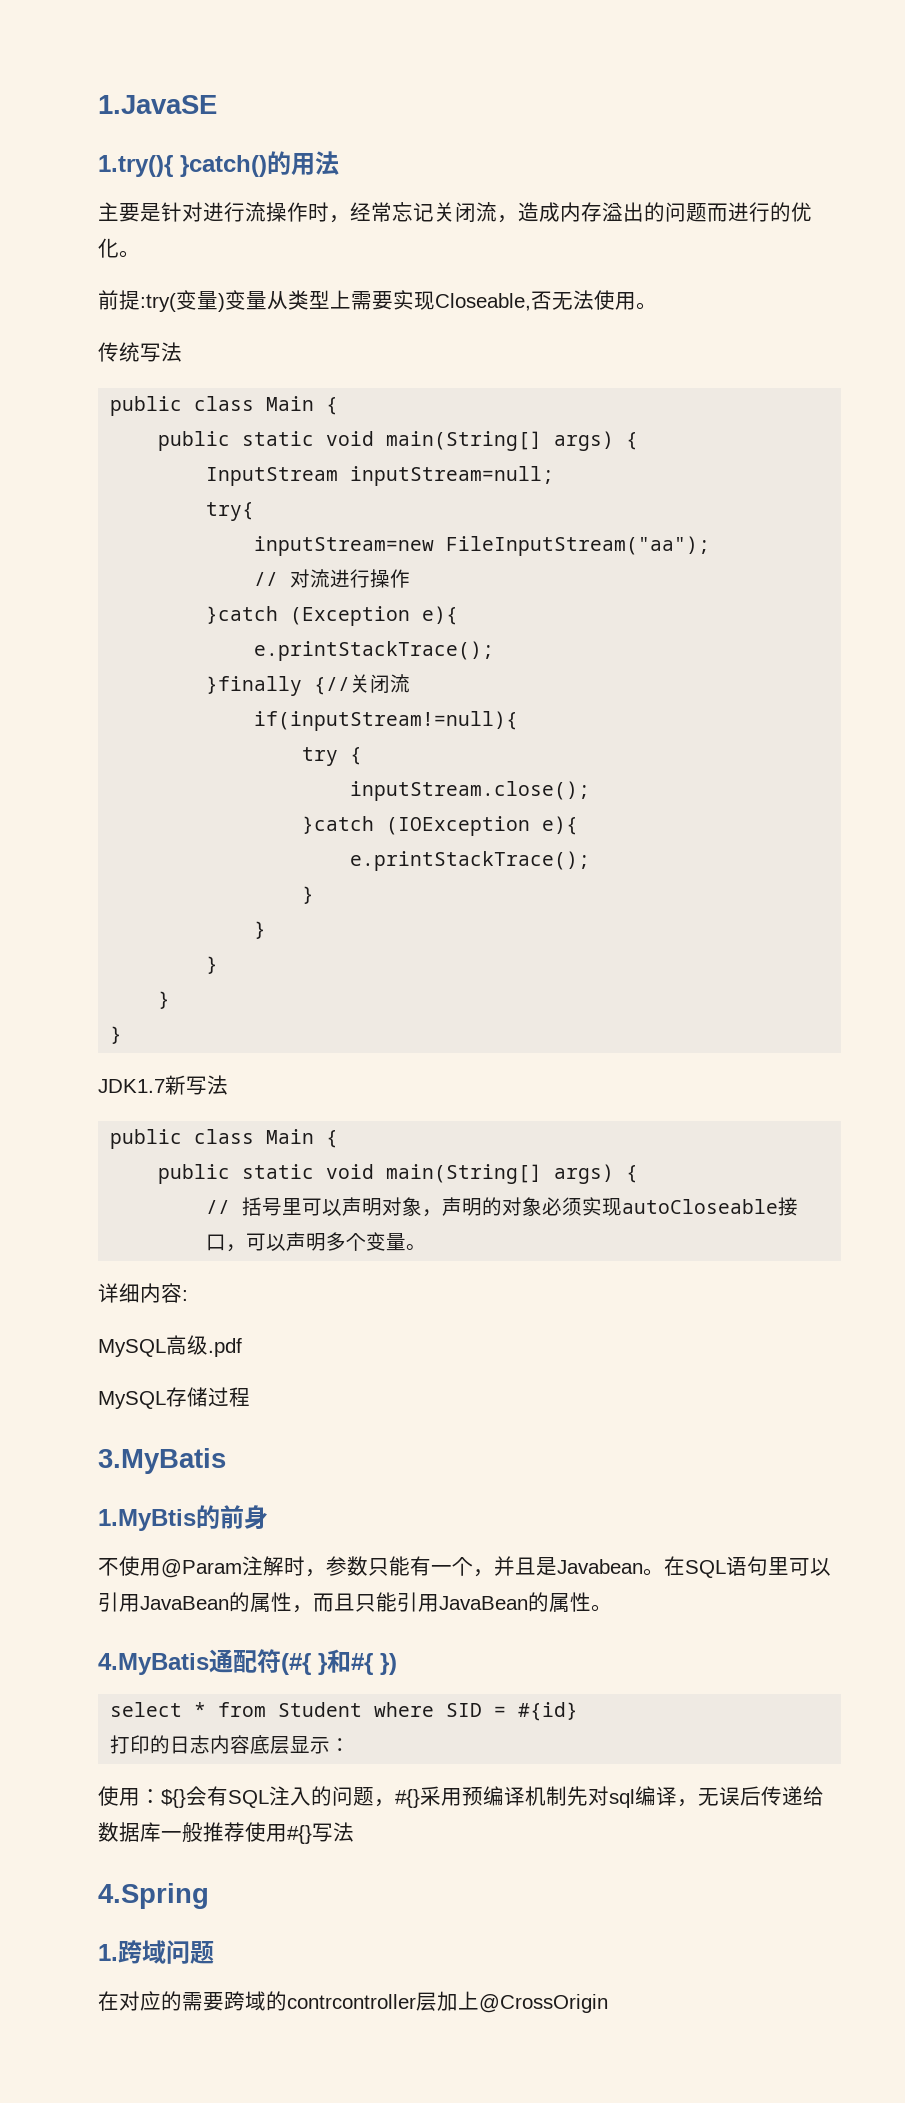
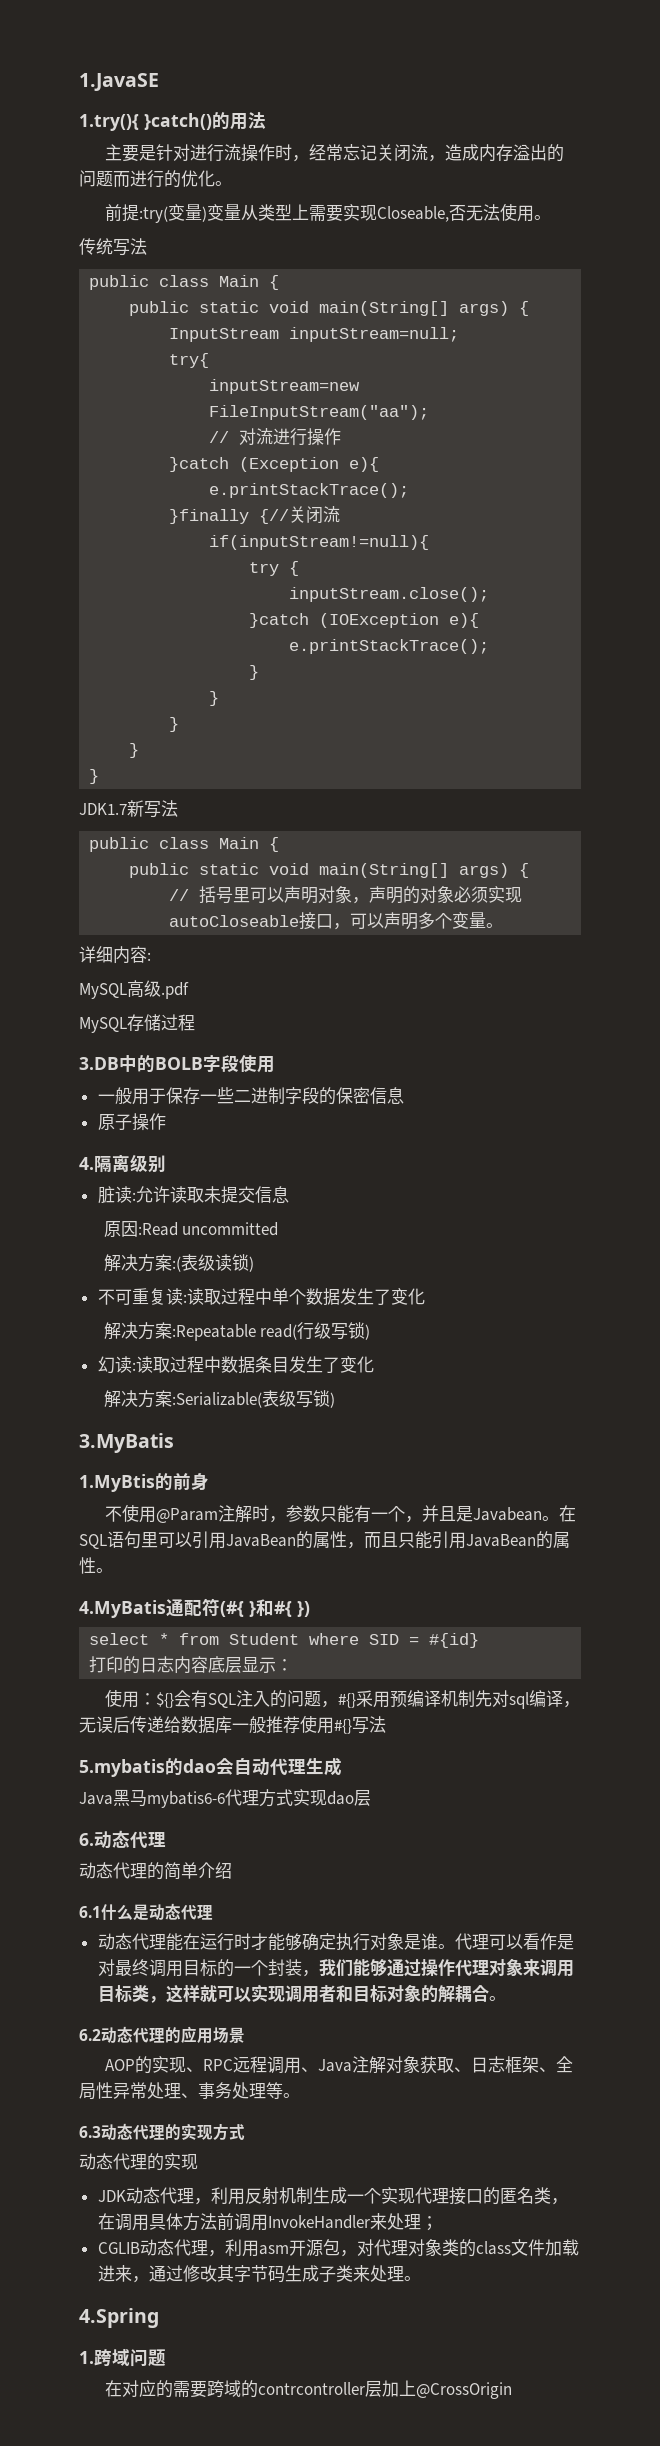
(250, 1397) none -> [79,1055,275,1073] [97,1087,404,1105] [97,1113,166,1131] [79,1154,166,1173] [97,1186,289,1204] [103,1221,279,1237] [103,1254,254,1272] [97,1288,425,1306] [103,1322,371,1341] [97,1356,374,1374] [103,1390,335,1408] // 3.DB中的BOLB字段使用 // 一般用于保存一些二进制字段的保密信息 // 原子操作 // 4.隔离级别 // 脏读:允许读取未提交信息 // 原因:Read uncommitted // 解决方案:(表级读锁) // 不可重复读:读取过程中单个数据发生了变化 // 解决方案:Repeatable read(行级写锁) // 幻读:读取过程中数据条目发生了变化 // 解决方案:Serializable(表级写锁)
(354, 1832) none -> [79,1757,342,1777] [79,1789,371,1808] [79,1830,166,1849] [79,1862,232,1880] [79,1903,213,1921] [97,1933,574,1951] [97,1958,574,1977] [97,1984,506,2003] [79,2026,245,2044] [105,2056,574,2074] [79,2082,300,2100] [79,2123,245,2140] [79,2153,198,2171] [97,2187,568,2205] [97,2213,438,2231] [97,2239,579,2257] [97,2265,421,2283] // 5.mybatis的dao会自动代理生成 // Java黑马mybatis6-6代理方式实现dao层 // 6.动态代理 // 动态代理的简单介绍 // 6.1什么是动态代理 // 动态代理能在运行时才能够确定执行对象是谁。代理可以看作是对最终调用目标的一个封装，我们能够通过操作代理对象来调用目标类，这样就可以实现调用者和目标对象的解耦合。 // 6.2动态代理的应用场景 // AOP的实现、RPC远程调用、Java注解对象获取、日志框架、全局性异常处理、事务处理等。 // 6.3动态代理的实现方式 // 动态代理的实现 // JDK动态代理，利用反射机制生成一个实现代理接口的匿名类，在调用具体方法前调用InvokeHandler来处理； // CGLIB动态代理，利用asm开源包，对代理对象类的class文件加载进来，通过修改其字节码生成子类来处理。

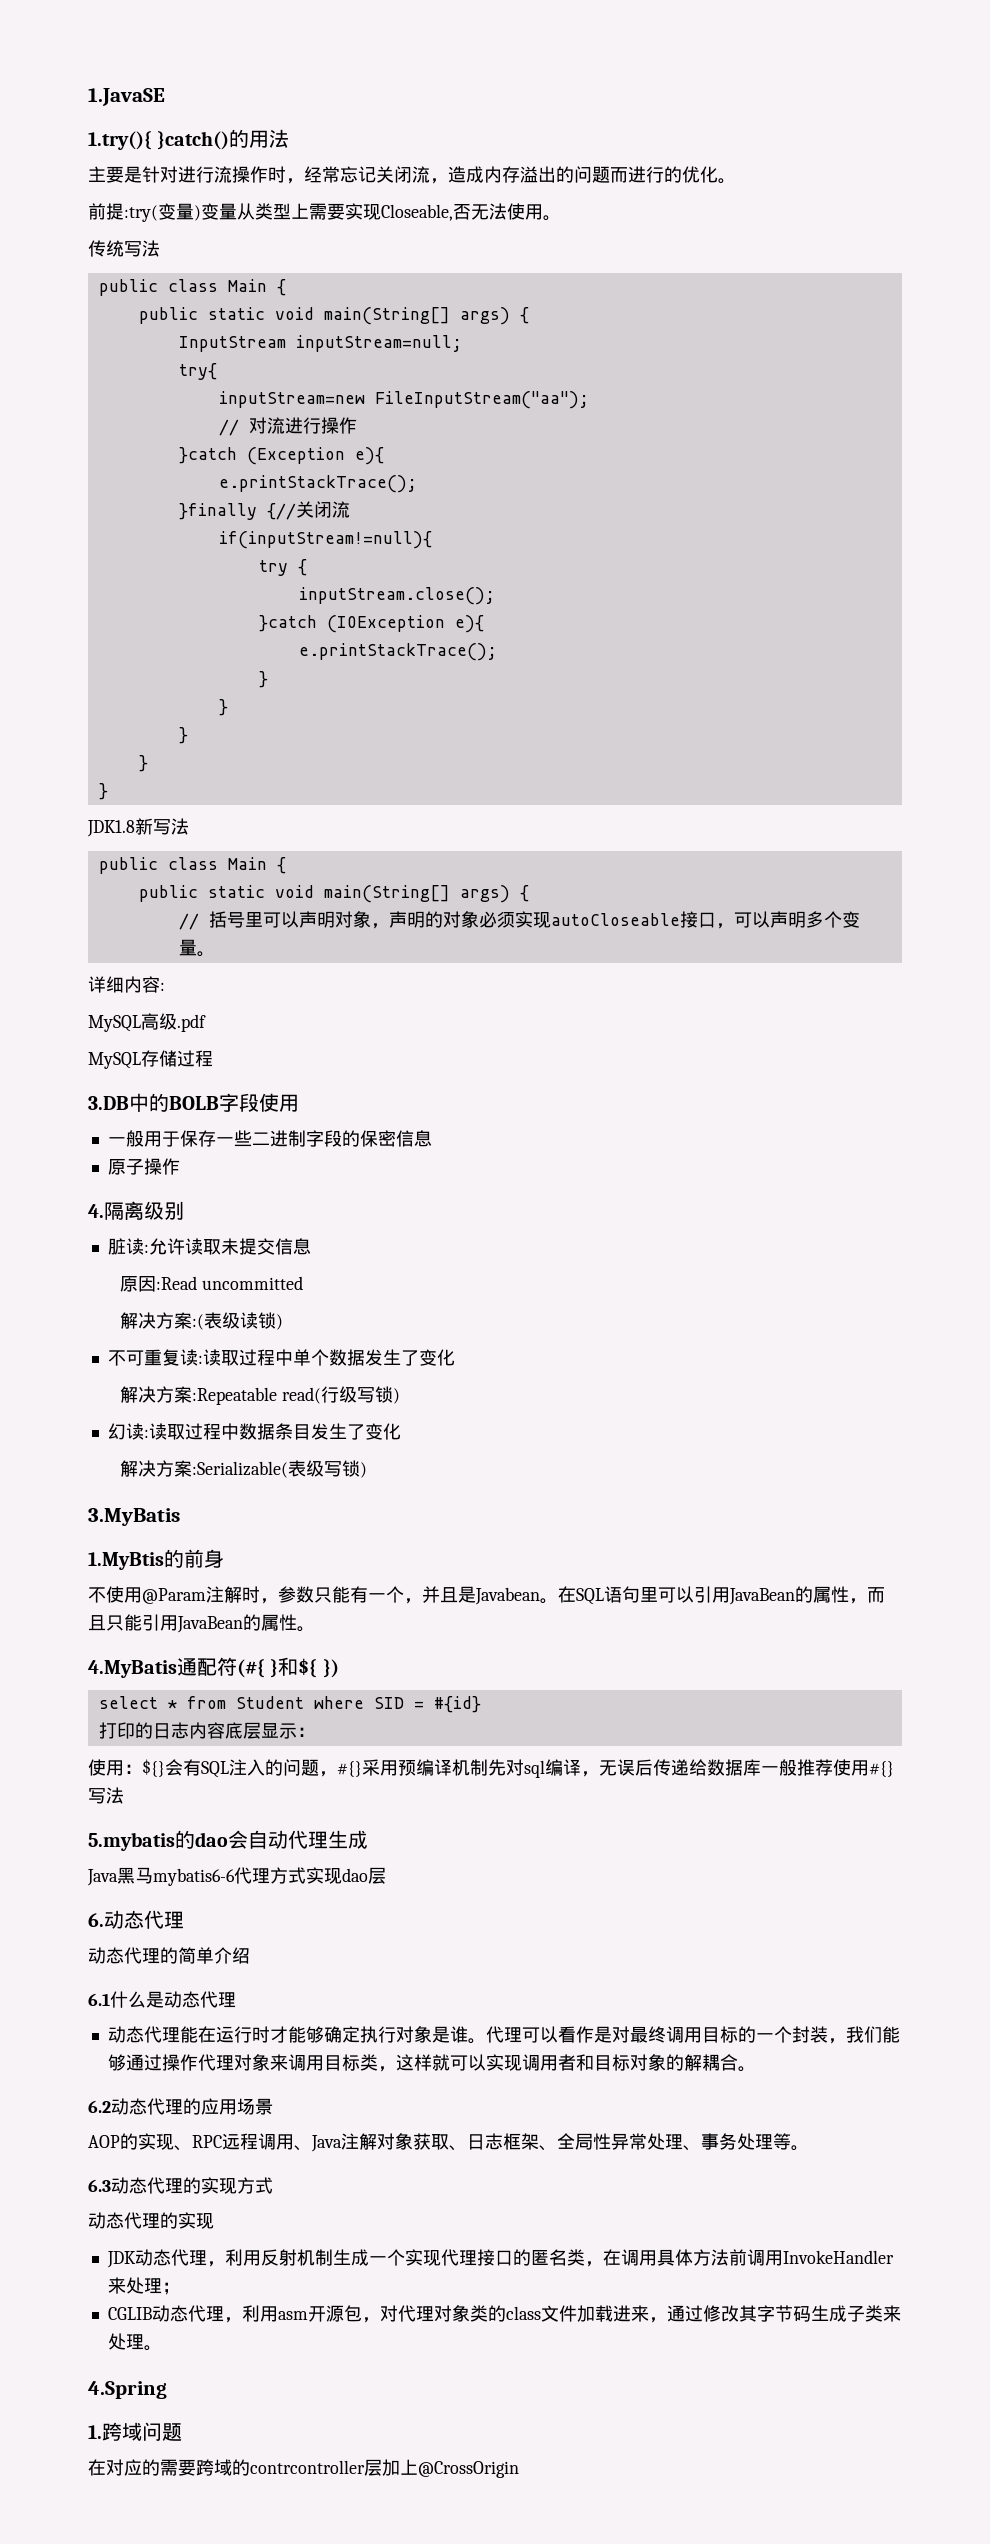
[79,803,127,815] JDK1.7 -> [87,820,135,837] JDK1.8
[274,1601,292,1617] #{ -> [298,1658,318,1678] ${

